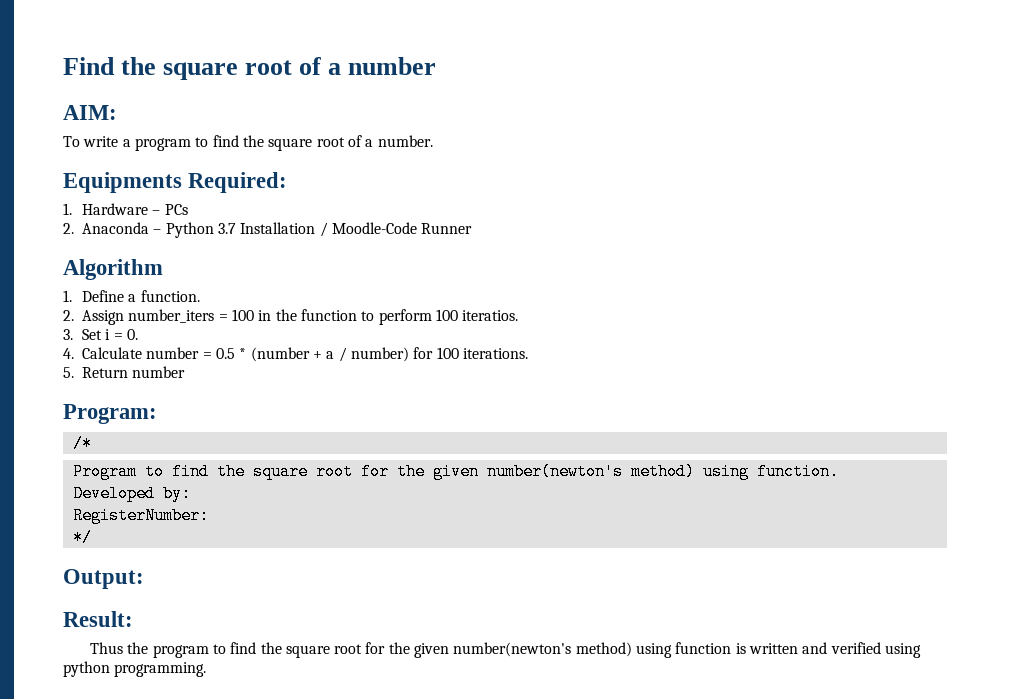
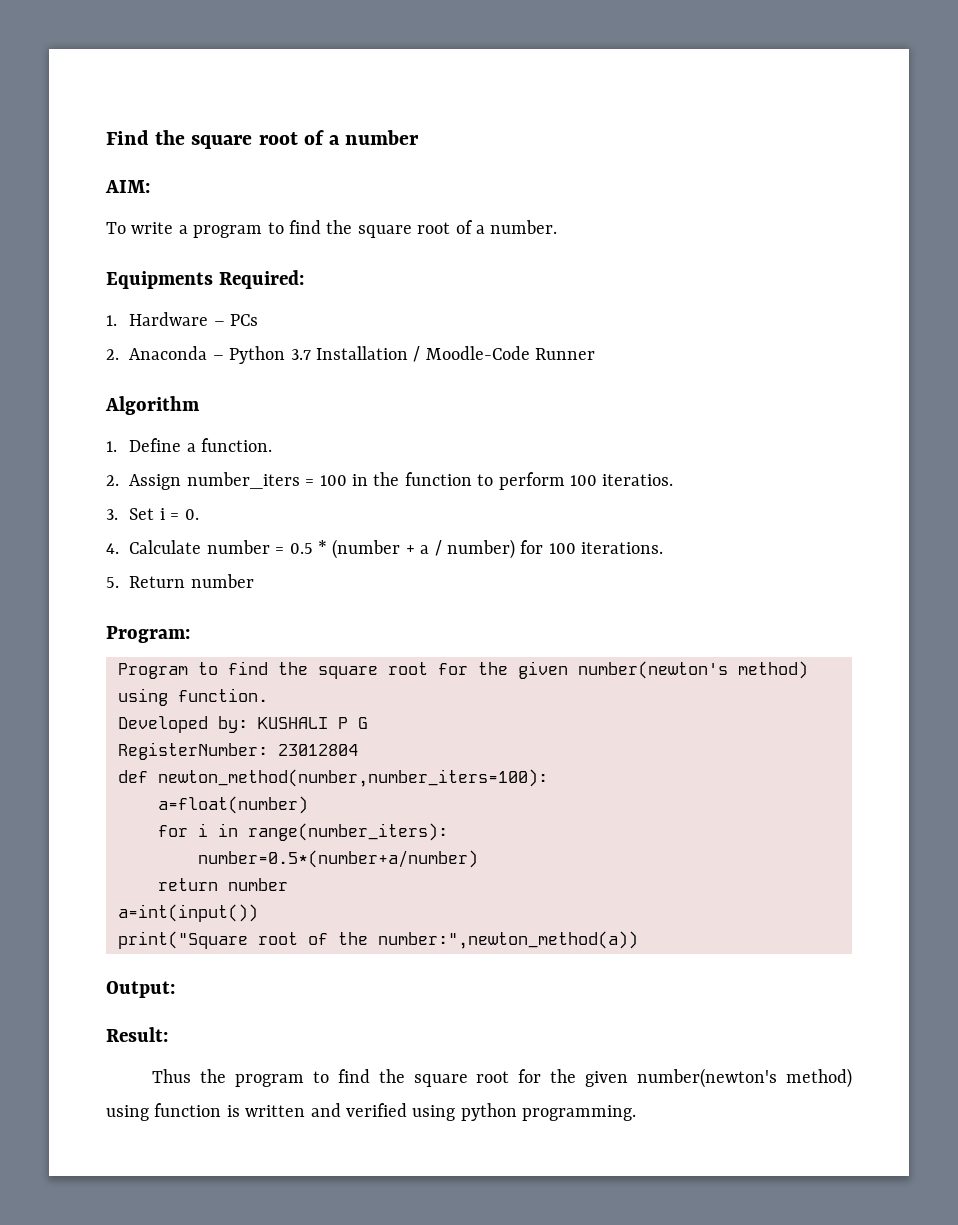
[72,435,92,452] // /* -> (190, 634) none
[72,507,209,524] [72,529,92,546] // RegisterNumber: // */ -> [258,717,368,729] [118,742,358,760] [118,769,548,787] [158,796,308,814] [158,823,448,841] [198,850,478,868] [158,878,288,891] [118,904,258,922] [118,931,638,949] KUSHALI P G // RegisterNumber: 23012804 // def newton_method(number,number_iters=100): // a=float(number) // for i in range(number_iters): // number=0.5*(number+a/number) // return number // a=int(input()) // print("Square root of the number:",newton_method(a))

